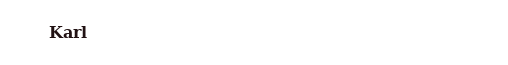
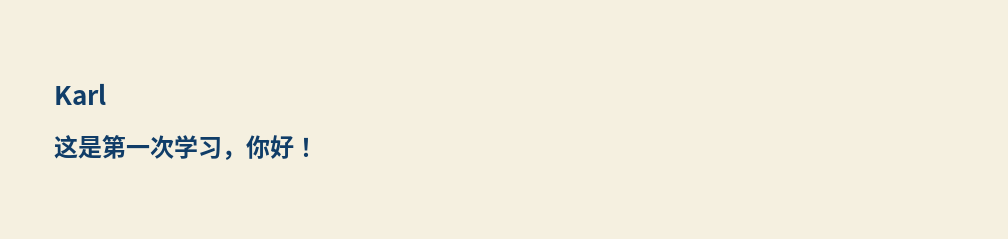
(87, 32) none -> [54,135,318,160] // 这是第一次学习，你好！

